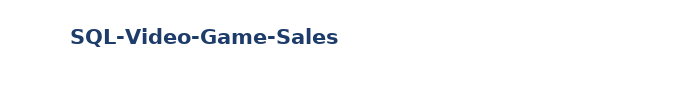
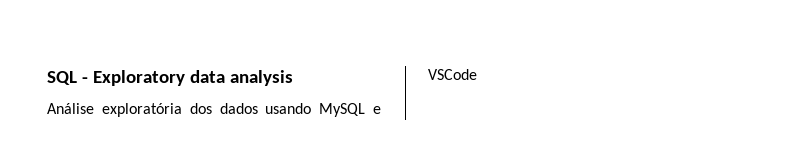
[70,28,339,47] SQL-Video-Game-Sales -> [47,70,293,86] [47,103,381,117] [428,69,477,80] SQL - Exploratory data analysis // Análise exploratória dos dados usando MySQL e VSCode

